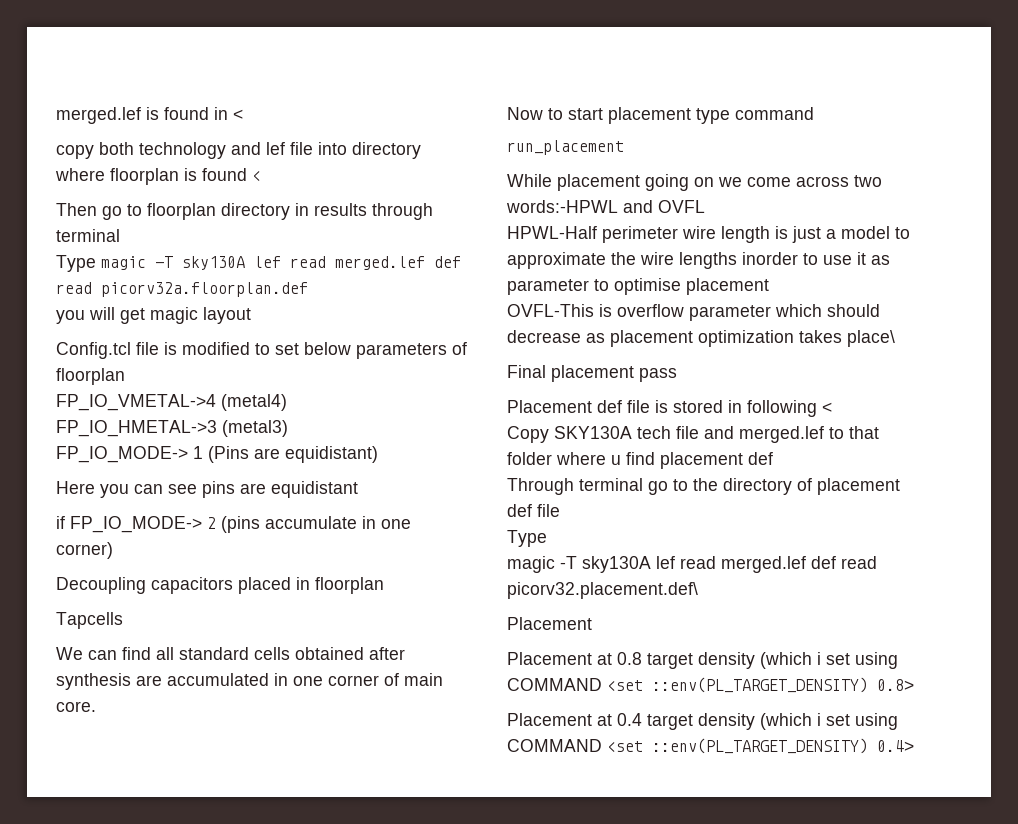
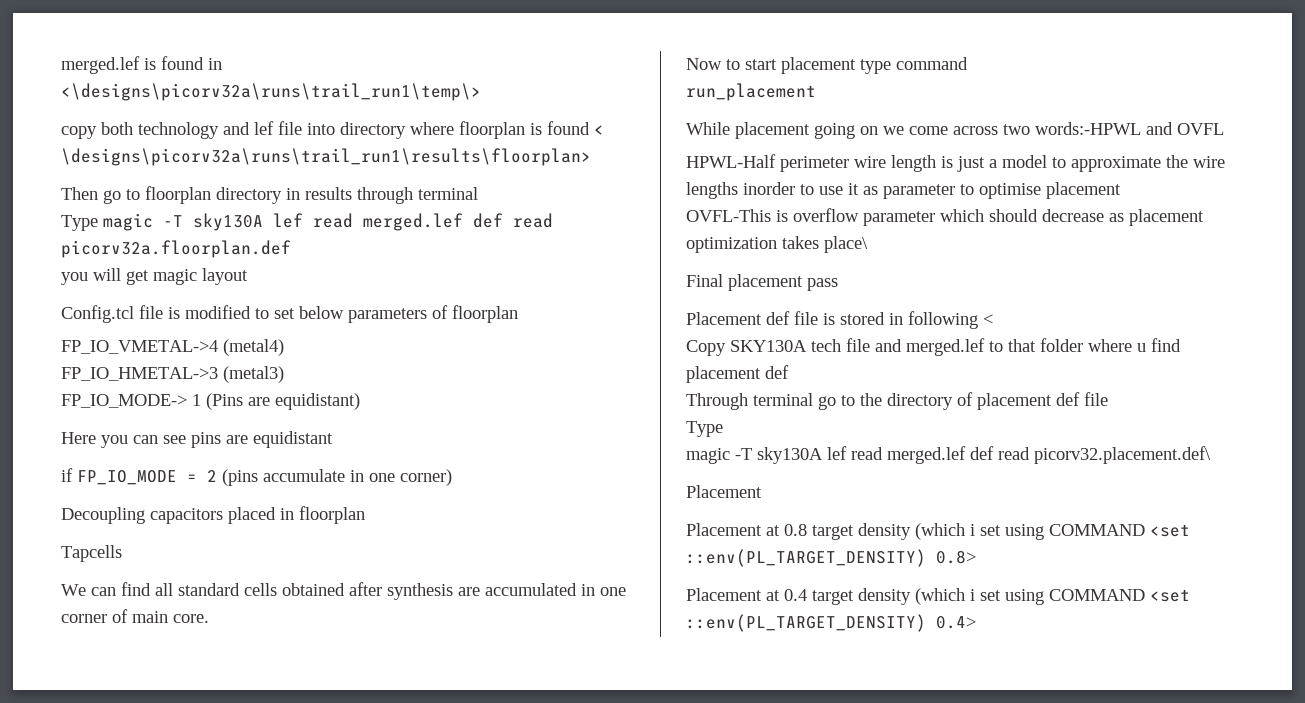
[233,109,243,120] < -> [61,83,481,101] <\designs\picorv32a\runs\trail_run1\temp\>
(261, 176) none -> [61,148,591,166] \designs\picorv32a\runs\trail_run1\results\floorplan>
[70,516,202,533] FP_IO_MODE-> -> [77,470,197,485] FP_IO_MODE =

